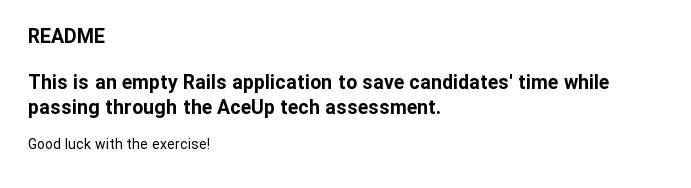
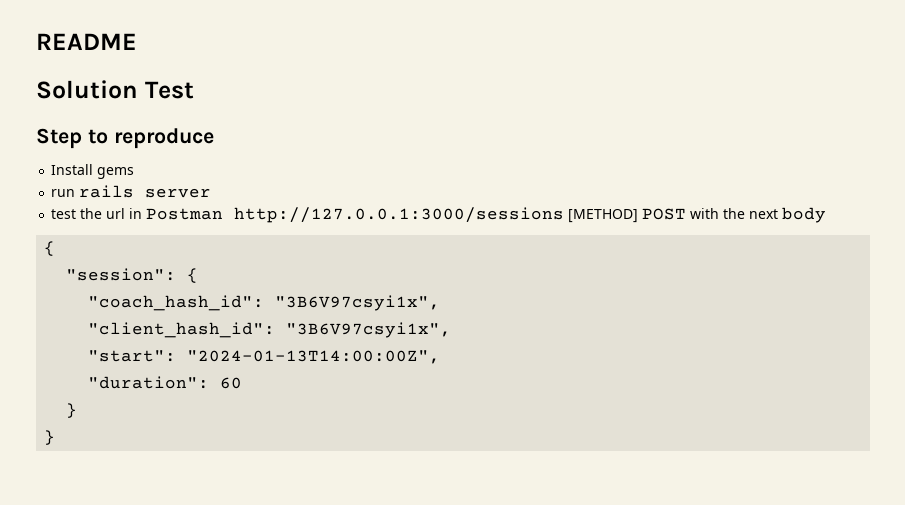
[28,74,609,93] [28,99,442,118] [28,138,211,149] This is an empty Rails application to save candidates' time while passing through the AceUp tech assessment. // Good luck with the exercise! -> [36,80,194,99] [36,128,214,149] [51,164,135,179] [51,185,212,198] [51,207,827,223] [44,241,56,256] [66,268,199,283] [88,295,441,311] [88,322,452,338] [88,350,441,364] [88,376,243,389] [66,403,78,418] [44,430,56,445] Solution Test // Step to reproduce // Install gems // run rails server // test the url in Postman http://127.0.0.1:3000/sessions [METHOD] POST with the next body // { // "session": { // "coach_hash_id": "3B6V97csyi1x", // "client_hash_id": "3B6V97csyi1x", // "start": "2024-01-13T14:00:00Z", // "duration": 60 // } // }

